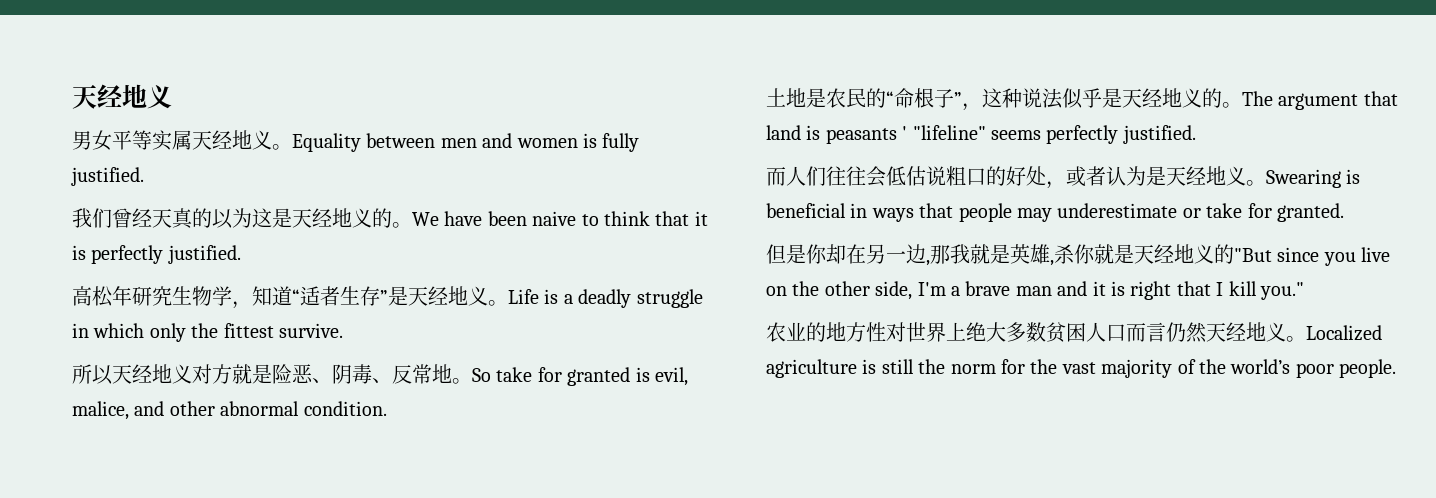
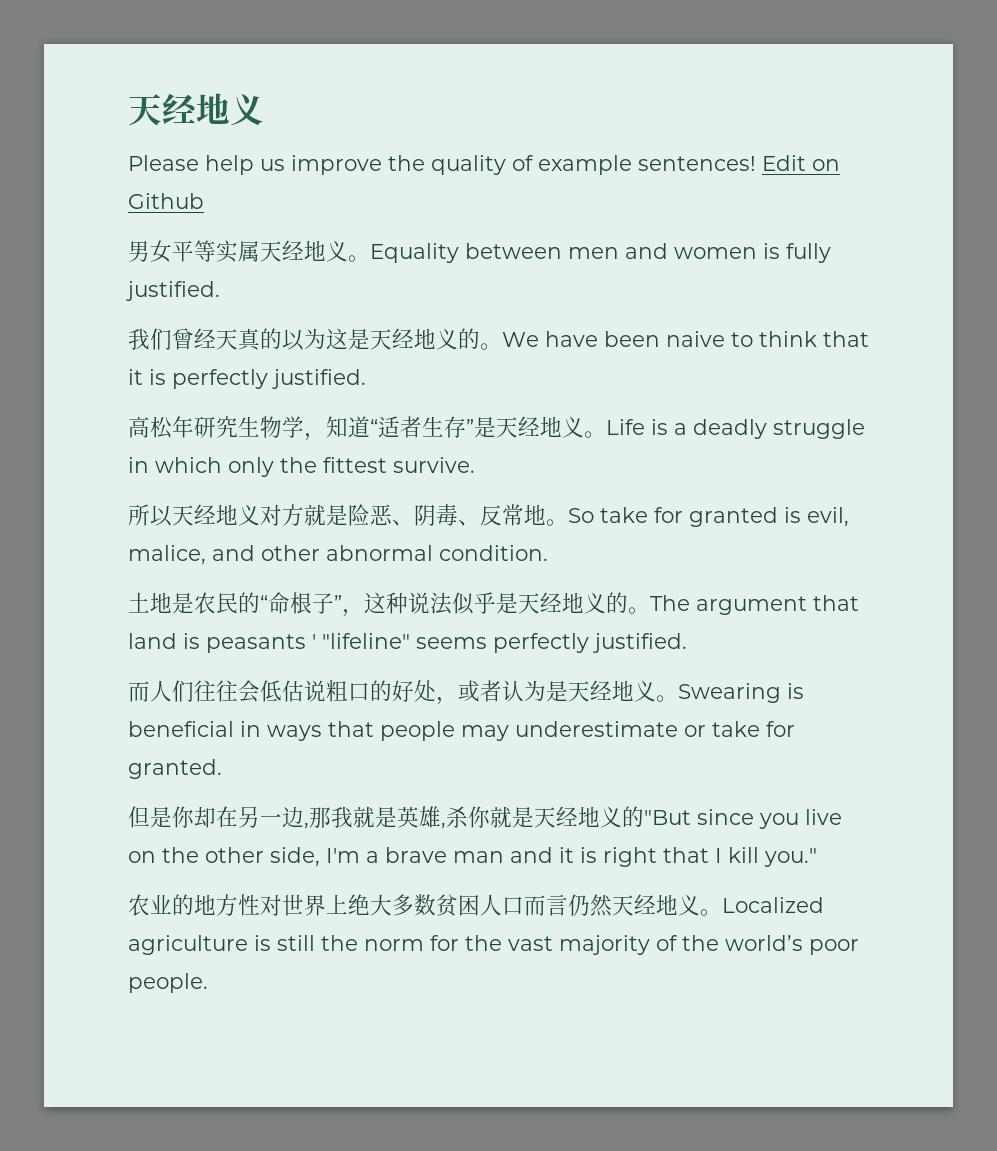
[72,84,172,109] 天经地义 -> [128,93,264,126] [128,155,840,175] [128,193,204,209] 天经地义 // Please help us improve the quality of example sentences! Edit on Github

